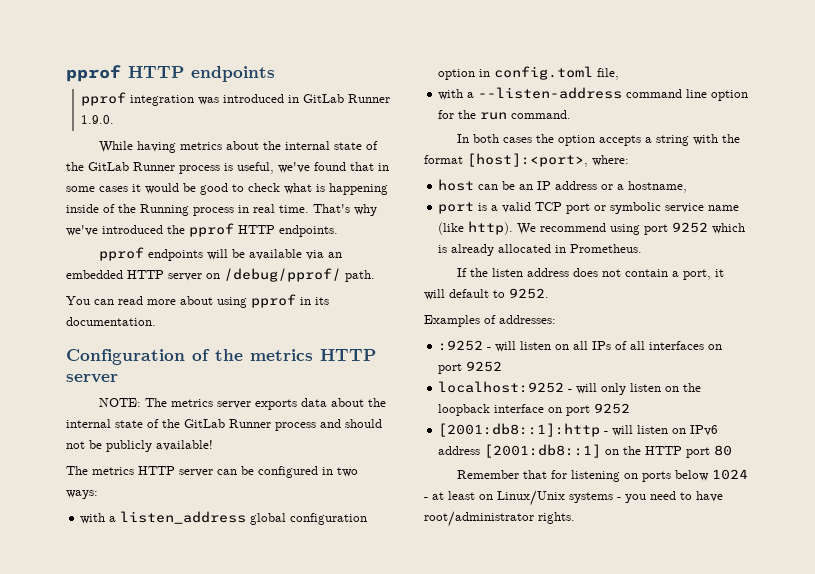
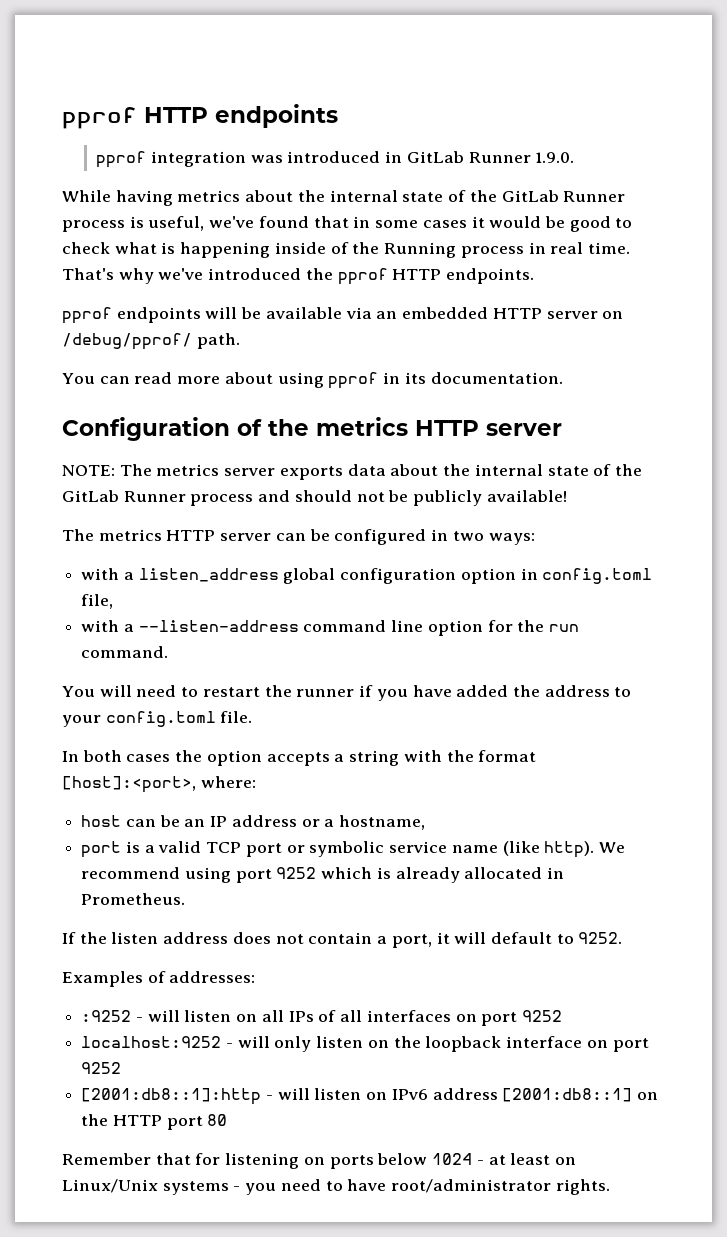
(572, 114) none -> [62,685,632,701] [62,711,253,727] // You will need to restart the runner if you have added the address to your config.toml file.

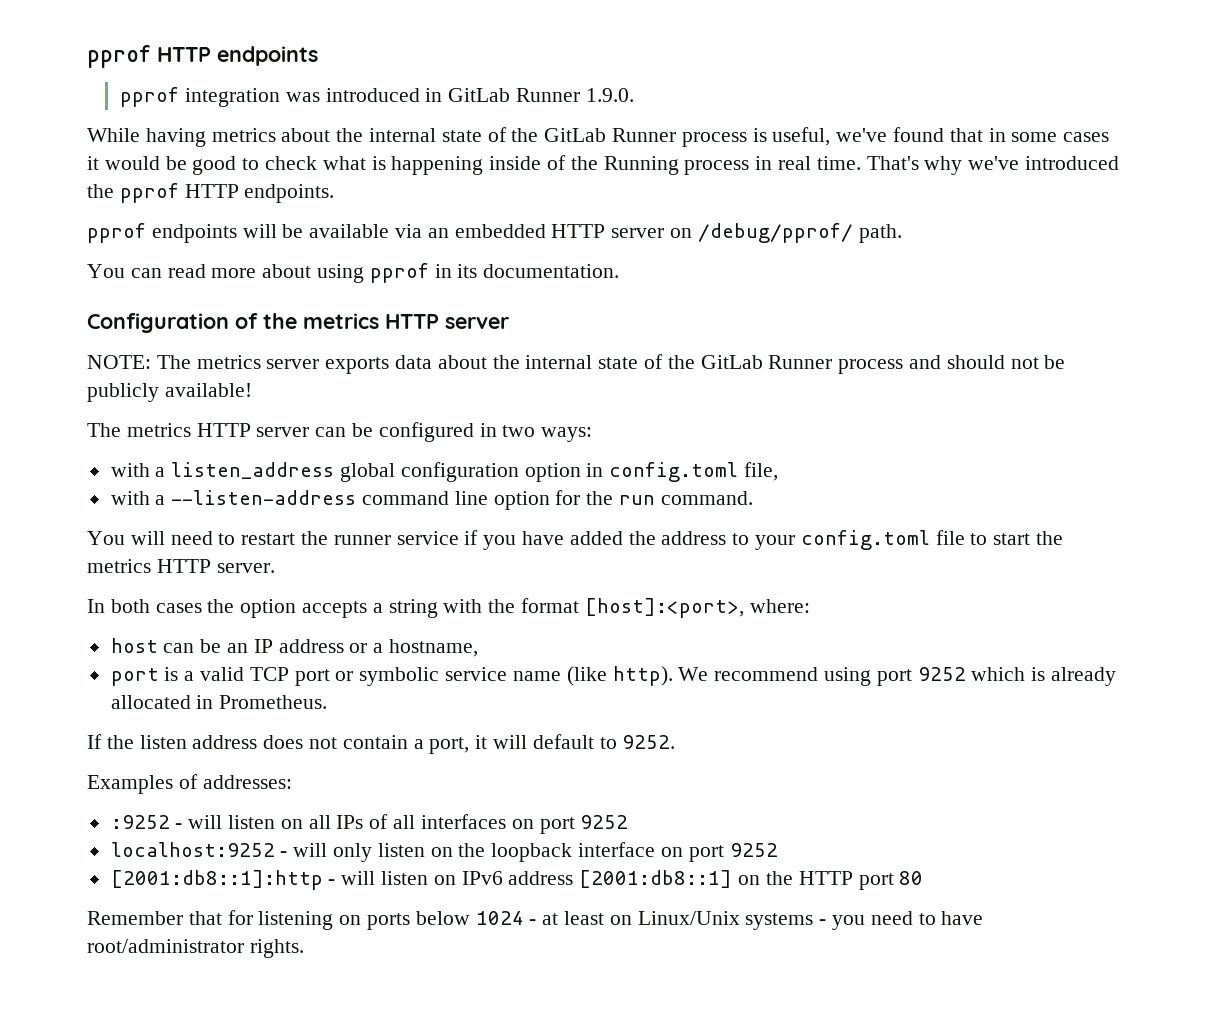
(355, 693) none -> [396,531,459,545] service
[220,711,253,723] file. -> [935,530,1064,545] [87,559,275,573] file to start the metrics HTTP server.

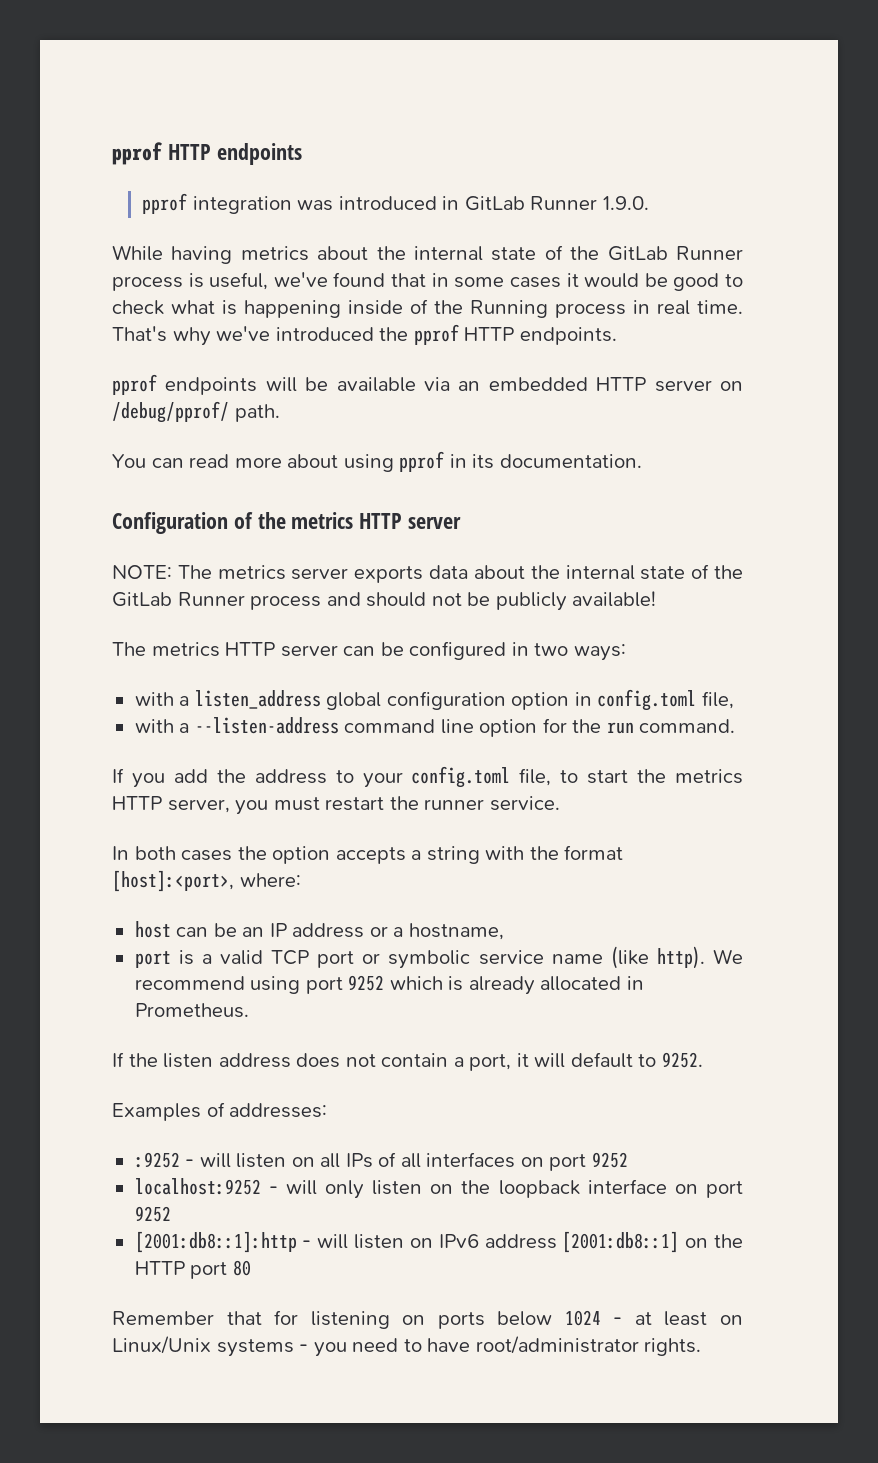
[87,530,623,550] You will need to restart the runner service if you have added -> [112,768,208,788] If you add
[935,530,965,545] file -> [519,768,552,786] file,
[216,563,275,573] server. -> [167,796,560,815] server, you must restart the runner service.

